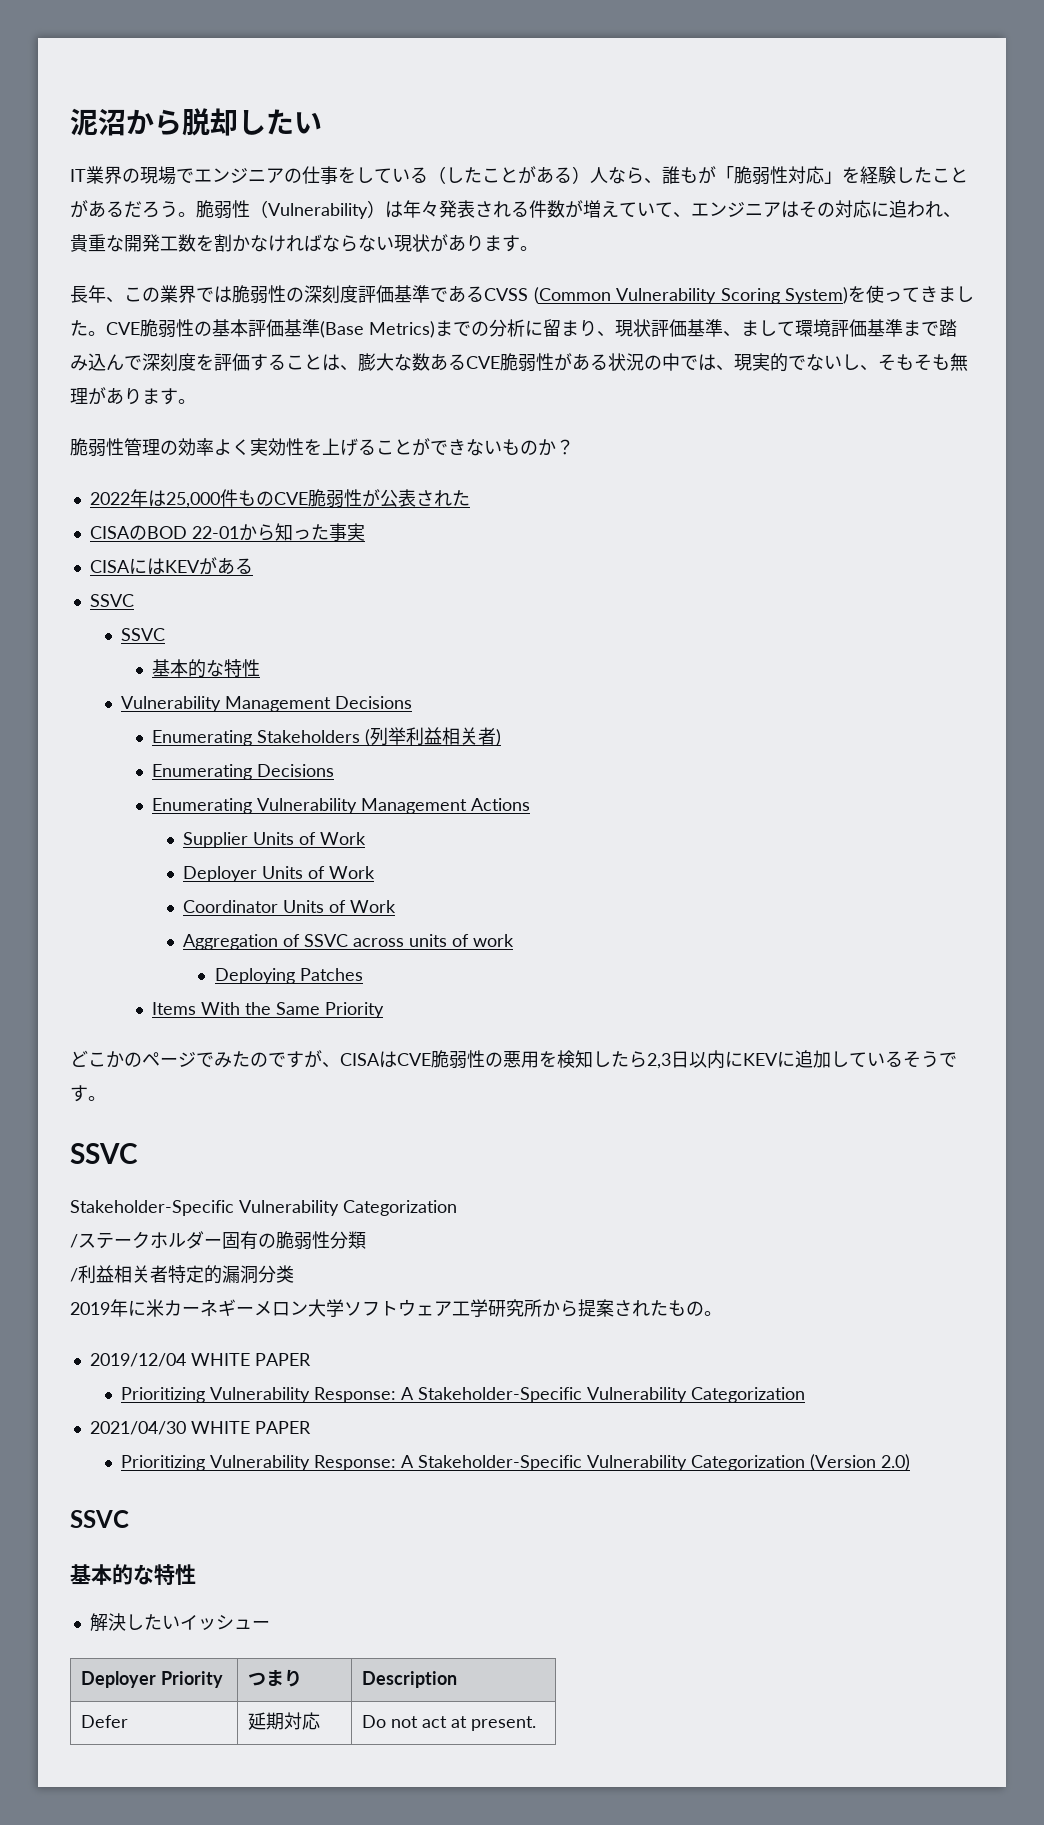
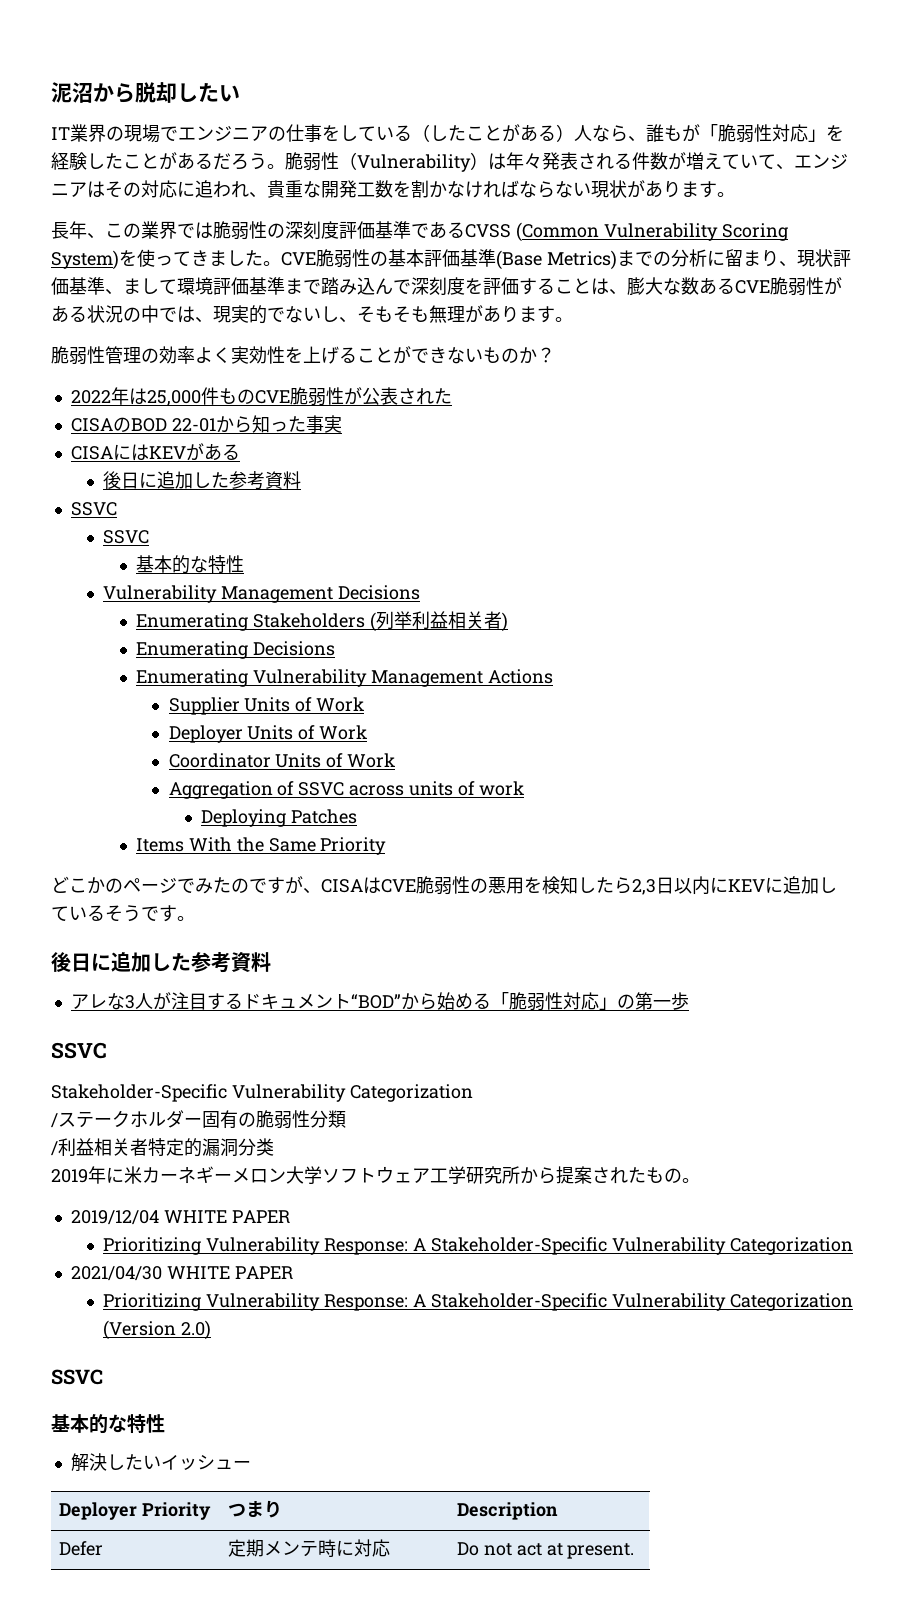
(253, 566) none -> [103,471,302,490] // 後日に追加した参考資料
(106, 1098) none -> [51,952,271,973] [70,992,689,1011] // 後日に追加した参考資料 // アレな3人が注目するドキュメント“BOD”から始める「脆弱性対応」の第一歩
[248,1712,285,1730] 延期 -> [227,1539,354,1557] 定期メンテ時に

